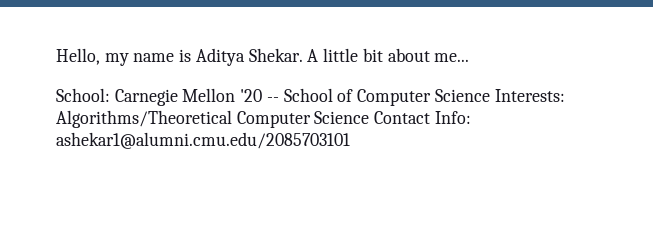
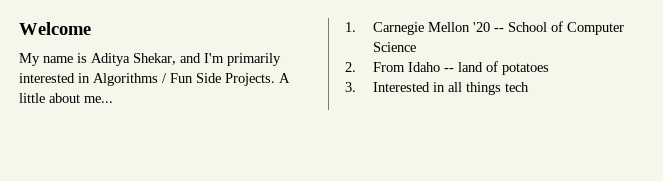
[56,48,129,66] Hello, my -> [19,22,91,35] [19,53,40,66] Welcome // My
[248,48,303,62] Shekar. -> [133,53,281,66] [19,73,275,86] Shekar, and I'm primarily interested in Algorithms / Fun Side Projects.
[362,48,383,62] bit -> (45, 98) none
[56,88,110,102] School: -> [345,22,356,32] 1.
[494,89,565,102] [56,110,471,128] [56,132,350,149] Interests: Algorithms/Theoretical Computer Science Contact Info: ashekar1@alumni.cmu.edu/2085703101 -> [345,61,549,75] [345,82,529,95] // 2. From Idaho -- land of potatoes // 3. Interested in all things tech

